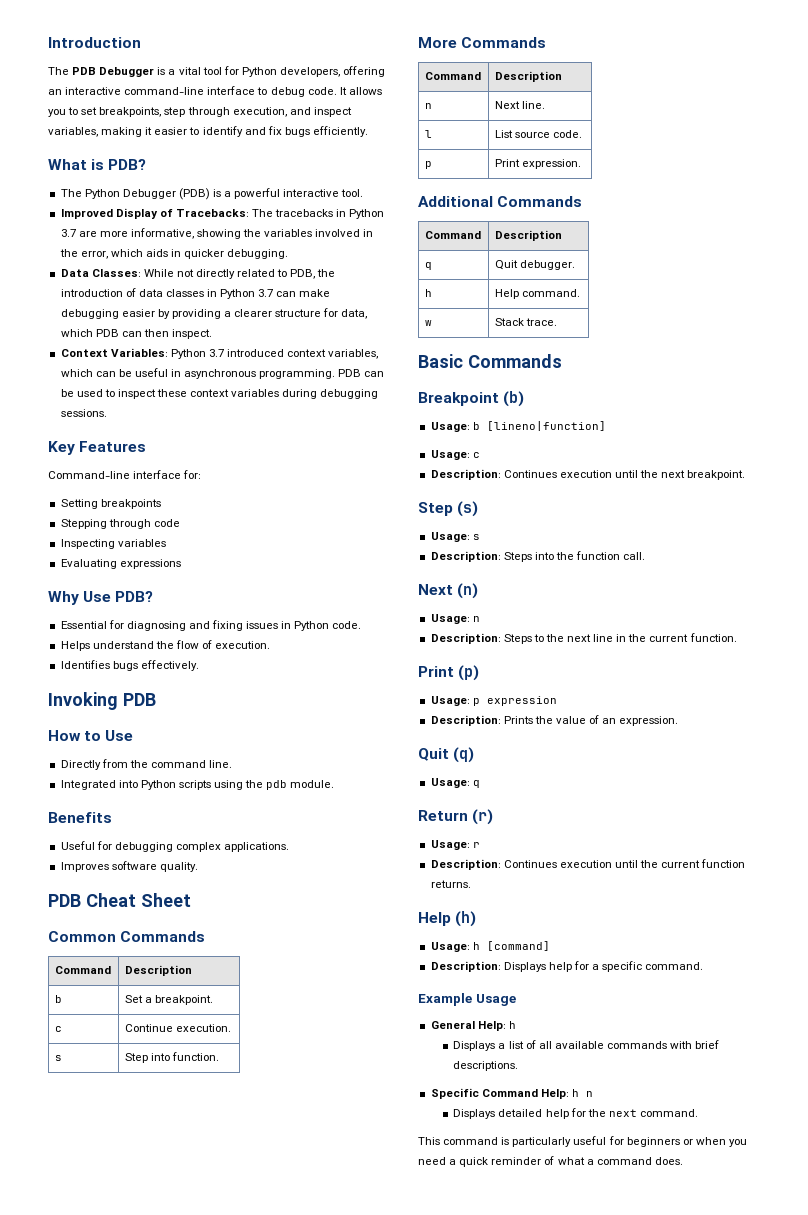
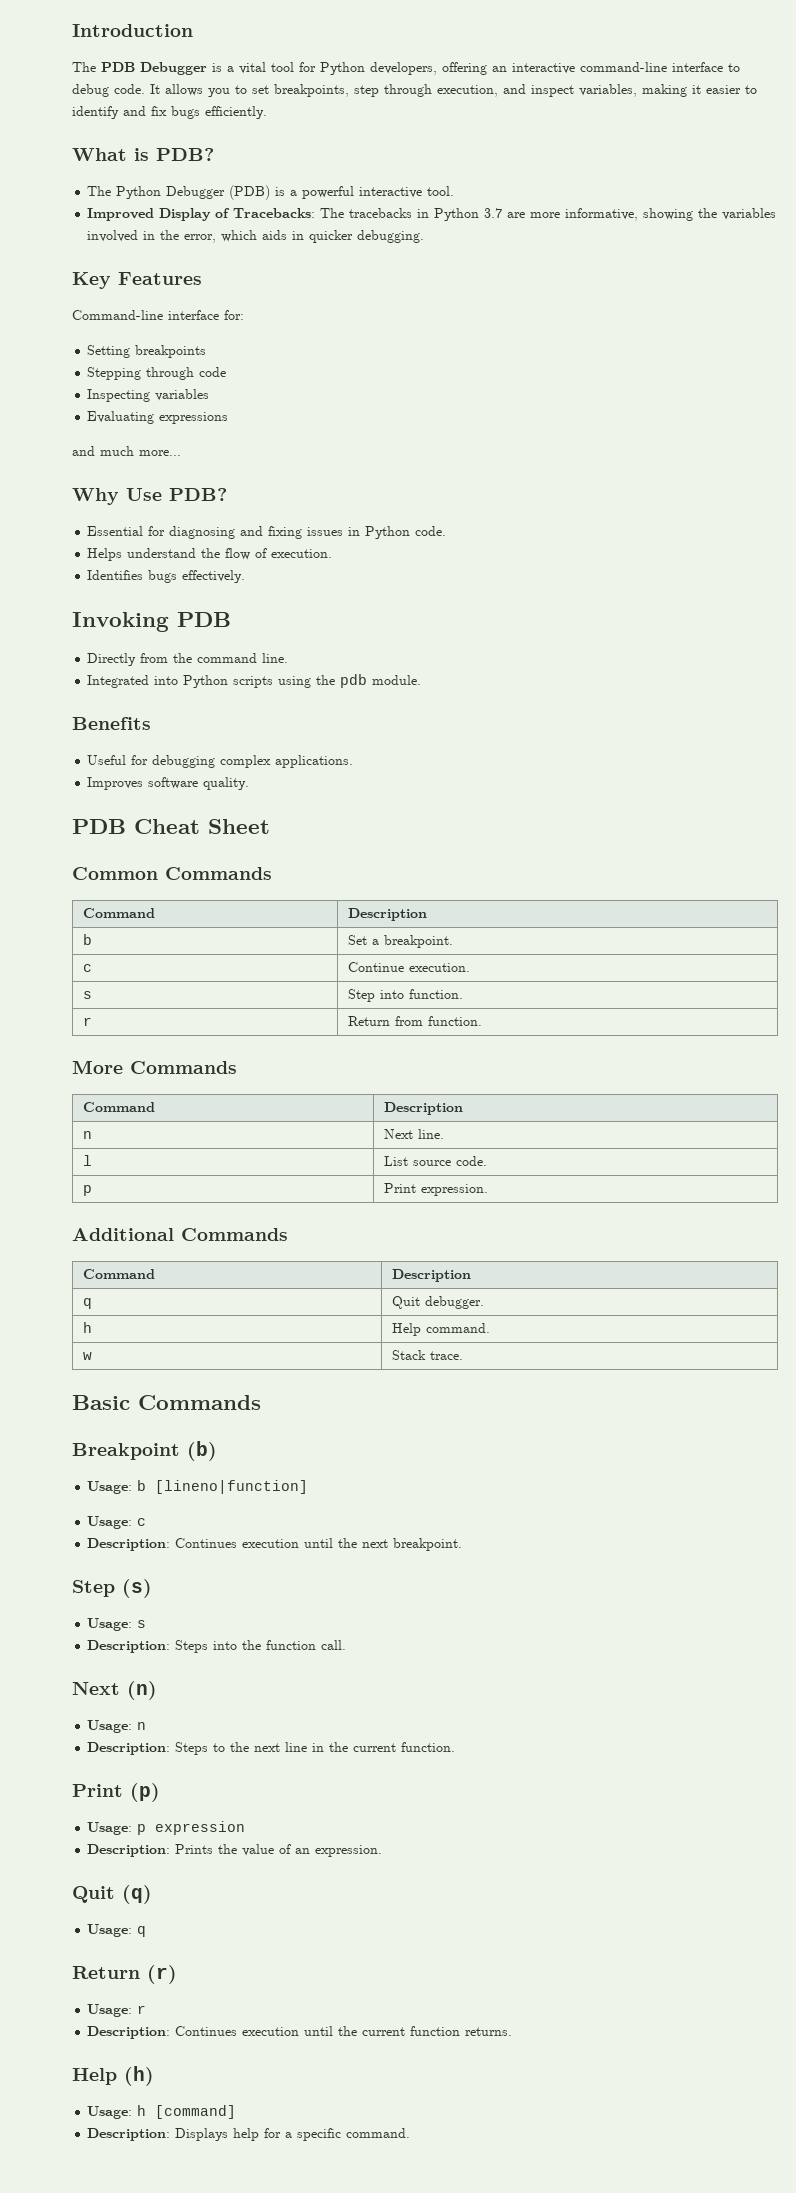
[60,269,336,279] [60,288,331,299] [60,308,368,319] [60,329,213,339] [60,348,379,359] [60,368,385,379] [60,389,379,399] [60,409,107,417] // Data Classes: While not directly related to PDB, the introduction of data classes in Python 3.7 can make debugging easier by providing a clearer structure for data, which PDB can then inspect. // Context Variables: Python 3.7 introduced context variables, which can be useful in asynchronous programming. PDB can be used to inspect these context variables during debugging sessions. -> (425, 236) none
(181, 564) none -> [72,446,181,456] // and much more...
[48,730,134,741] // How to Use -> (231, 619) none
(219, 1056) none -> [82,1017,92,1026] [347,1016,482,1026] // r | Return from function.
[418,993,516,1006] [430,1021,516,1031] [453,1040,720,1051] [453,1061,519,1071] [430,1088,593,1099] [453,1108,698,1119] [418,1136,747,1147] [418,1156,683,1167] // Example Usage // General Help: h // Displays a list of all available commands with brief descriptions. // Specific Command Help: h n // Displays detailed help for the next command. // This command is particularly useful for beginners or when you need a quick reminder of what a command does. -> (411, 2133) none

